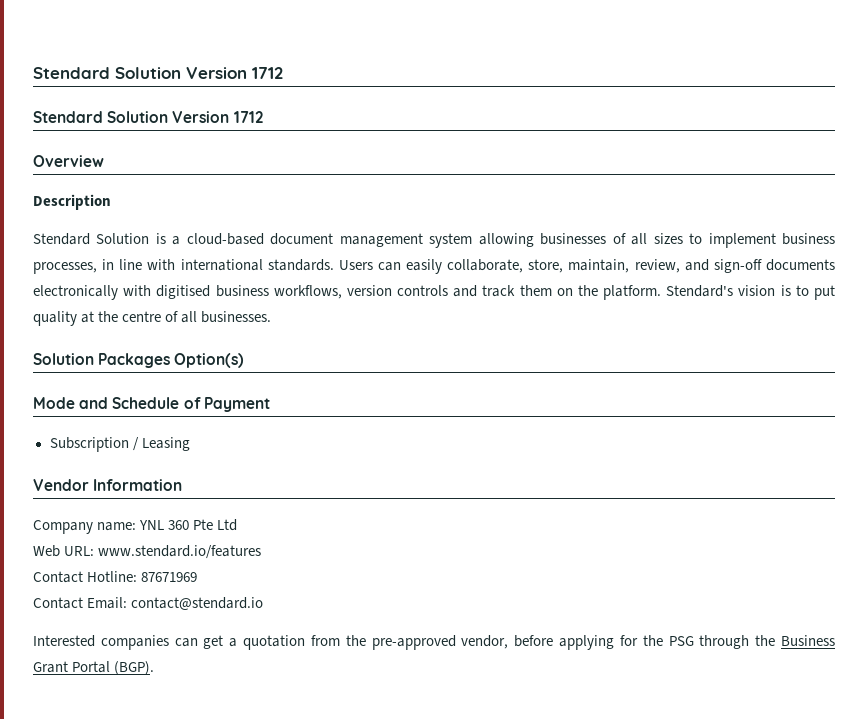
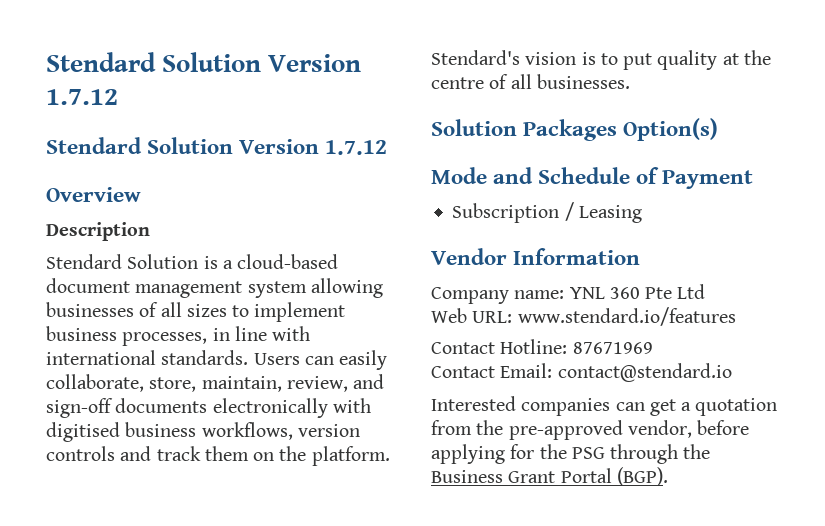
[33,67,283,79] [33,111,263,123] Stendard Solution Version 1712 // Stendard Solution Version 1712 -> [46,52,362,72] [46,89,118,105] [46,137,388,155] Stendard Solution Version 1.7.12 // Stendard Solution Version 1.7.12

